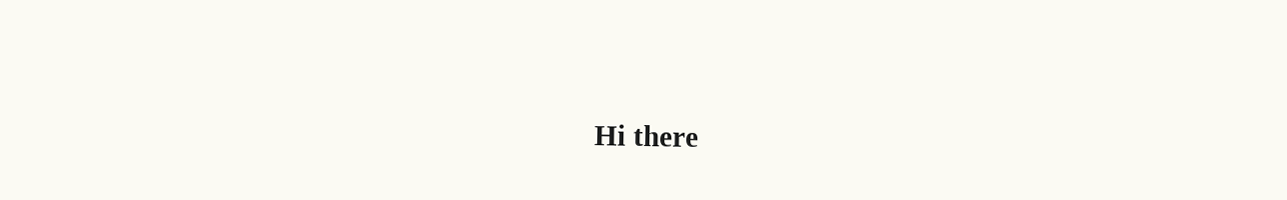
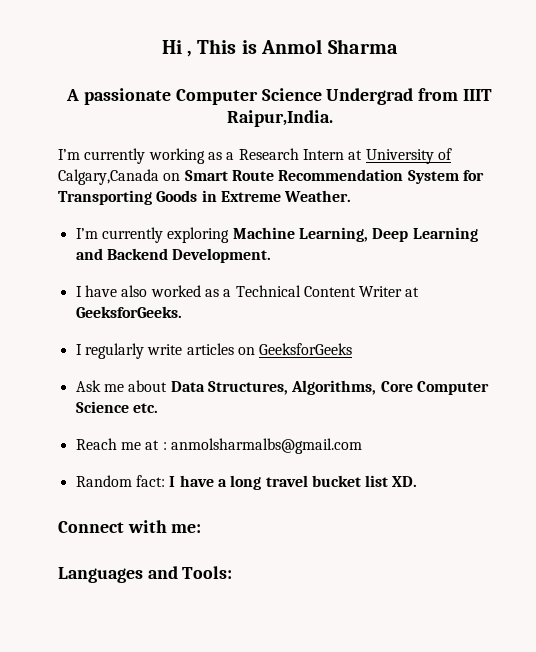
[632,124,699,148] there -> [186,39,398,57] [66,88,492,105] [226,110,333,127] [58,148,452,164] [58,169,484,185] [58,190,352,205] [75,227,478,243] [75,248,272,263] [75,285,420,297] [75,306,182,318] [75,343,353,359] [75,380,489,395] [75,401,158,413] [75,438,362,454] [75,475,418,490] [58,520,202,533] [58,566,233,583] , This is Anmol Sharma // A passionate Computer Science Undergrad from IIIT Raipur,India. // I’m currently working as a Research Intern at University of Calgary,Canada on Smart Route Recommendation System for Transporting Goods in Extreme Weather. // I’m currently exploring Machine Learning, Deep Learning and Backend Development. // I have also worked as a Technical Content Writer at GeeksforGeeks. // I regularly write articles on GeeksforGeeks // Ask me about Data Structures, Algorithms, Core Computer Science etc. // Reach me at : anmolsharmalbs@gmail.com // Random fact: I have a long travel bucket list XD. // Connect with me: // Languages and Tools:

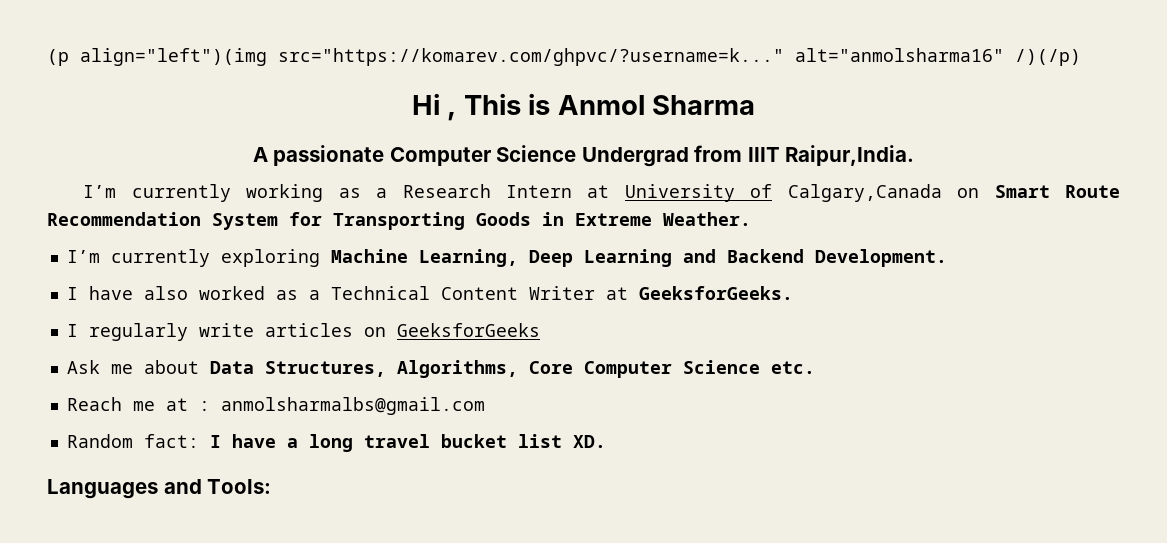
(161, 47) none -> [47,48,1081,66] (p align="left")(img src="https://komarev.com/ghpvc/?username=k..." alt="anmolsharma16" /)(/p) //
[58,520,202,533] // Connect with me: -> (606, 441) none

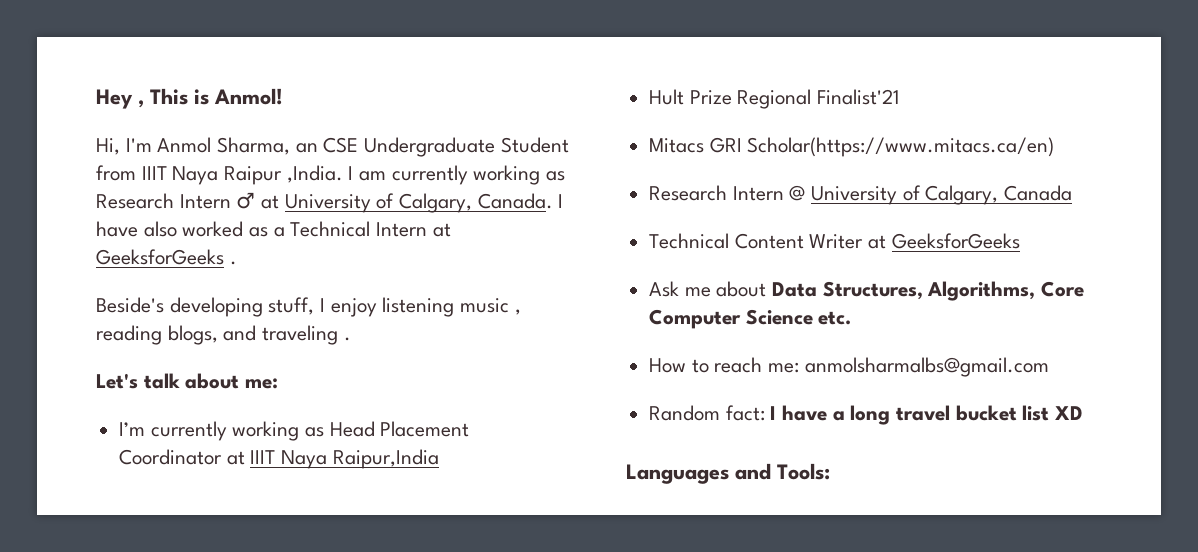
[47,48,1081,66] [411,93,756,121] [252,145,915,167] [83,184,572,202] (p align="left")(img src="https://komarev.com/ghpvc/?username=k..." alt="anmolsharma16" /)(/p) // Hi , This is Anmol Sharma // A passionate Computer Science Undergrad from IIIT Raipur,India. // I’m currently working as a Research Intern -> [96,88,283,109] [96,137,569,157] [96,165,566,185] [96,192,256,209] Hey , This is Anmol! // Hi, I'm Anmol Sharma, an CSE Undergraduate Student from IIIT Naya Raipur ,India. I am currently working as Research Intern ♂
[787,184,1121,202] [47,212,751,230] [66,249,947,267] Calgary,Canada on Smart Route Recommendation System for Transporting Goods in Extreme Weather. // I’m currently exploring Machine Learning, Deep Learning and Backend Development. // -> [399,193,553,213] Calgary, Canada.
[440,286,793,300] [66,323,386,341] Content Writer at GeeksforGeeks. // I regularly write articles on -> [376,222,451,237] [96,249,237,265] [96,297,521,317] [96,325,351,345] [96,373,279,389] [119,421,470,441] [119,449,439,469] [649,89,900,109] [649,137,1055,157] [649,185,1073,205] [649,233,887,249] Intern at GeeksforGeeks . // Beside's developing stuff, I enjoy listening music , reading blogs, and traveling . // Let's talk about me: // I’m currently working as Head Placement Coordinator at IIIT Naya Raipur,India // Hult Prize Regional Finalist'21 // Mitacs GRI Scholar(https://www.mitacs.ca/en) // Research Intern @ University of Calgary, Canada // Technical Content Writer at
[66,397,210,411] Reach me at : -> [649,357,800,373] How to reach me:
[572,435,606,448] XD. -> [1055,406,1084,420] XD

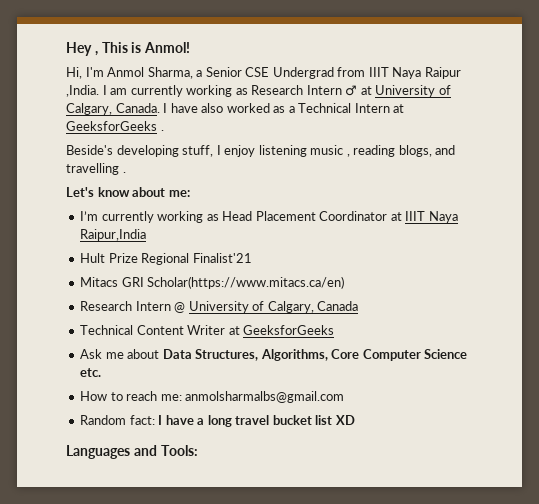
[295,137,569,157] an CSE Undergraduate Student -> [196,67,334,79] a Senior CSE Undergrad
[262,325,339,345] traveling -> [66,163,119,175] travelling
[143,373,180,389] talk -> [97,187,130,197] know

